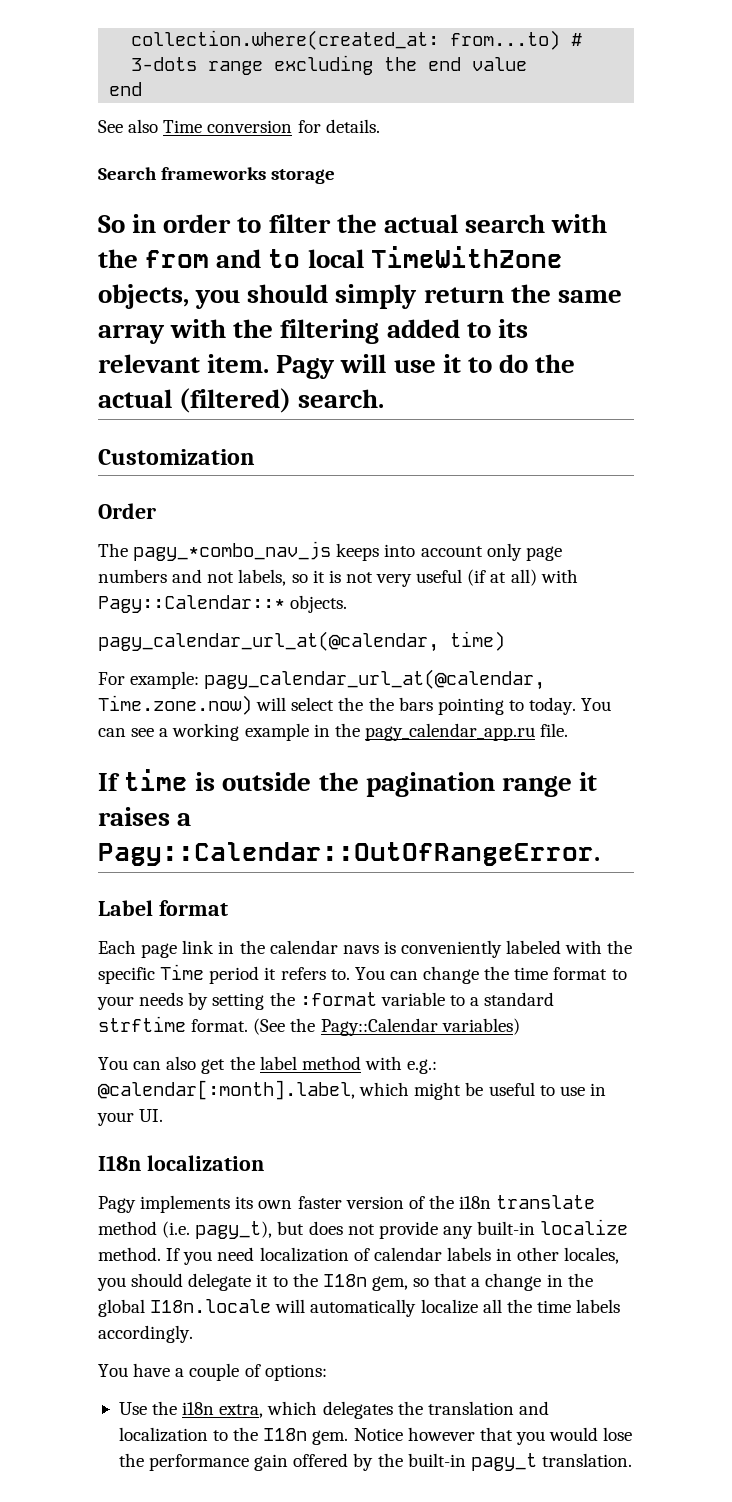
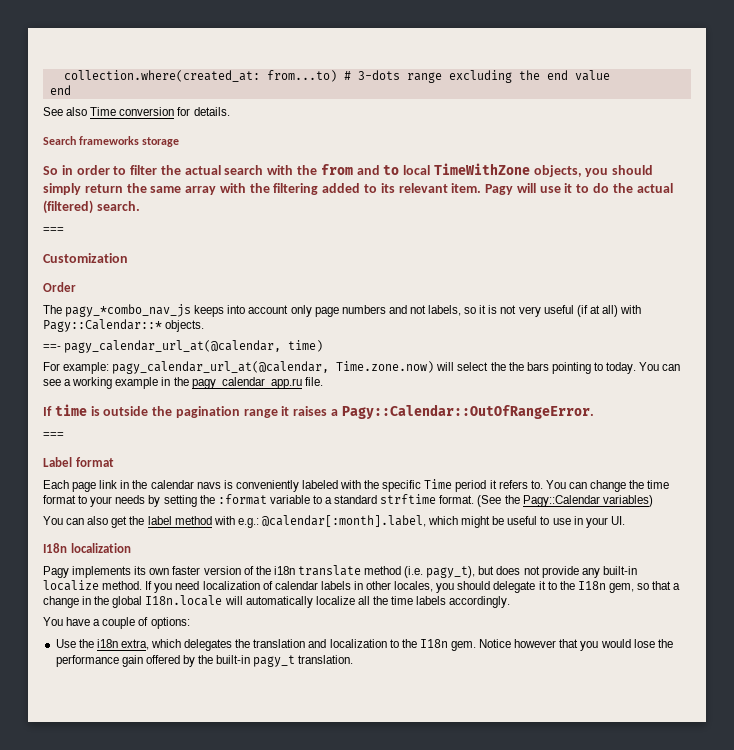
(385, 398) none -> [43,227,64,233] // ===
(348, 604) none -> [43,344,61,350] ==-
(600, 854) none -> [43,432,64,438] // ===

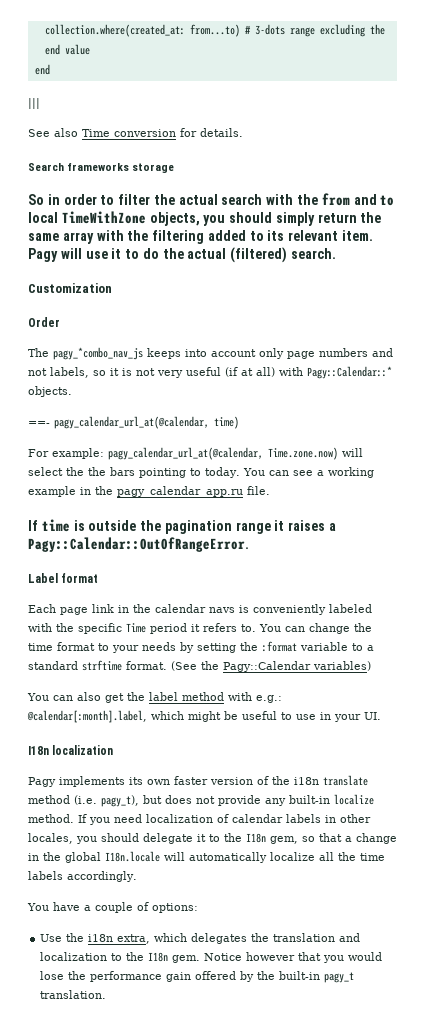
(71, 90) none -> [28,98,40,109] // |||
[43,227,64,233] // === -> (337, 253) none
[43,432,64,438] // === -> (249, 544) none

